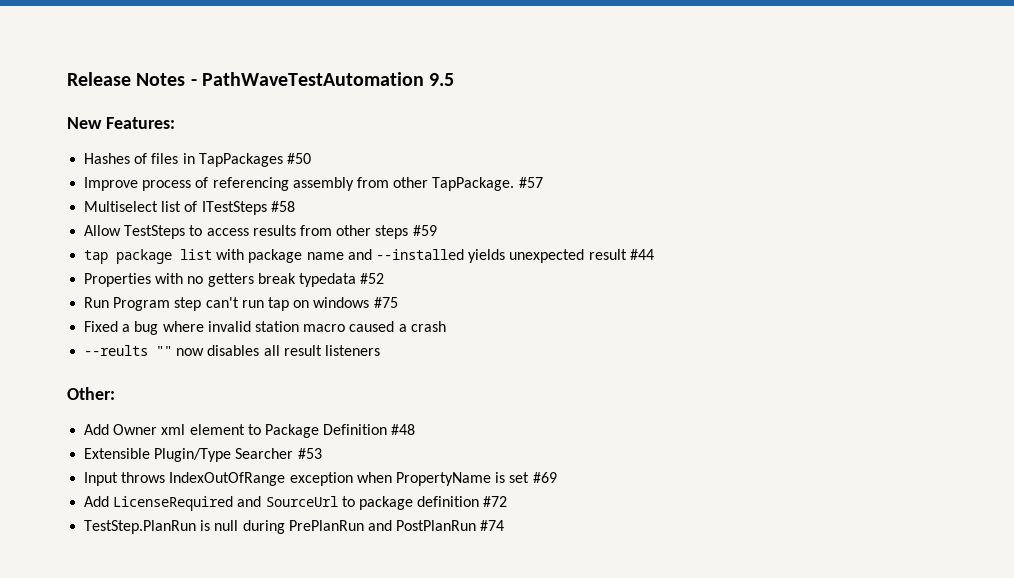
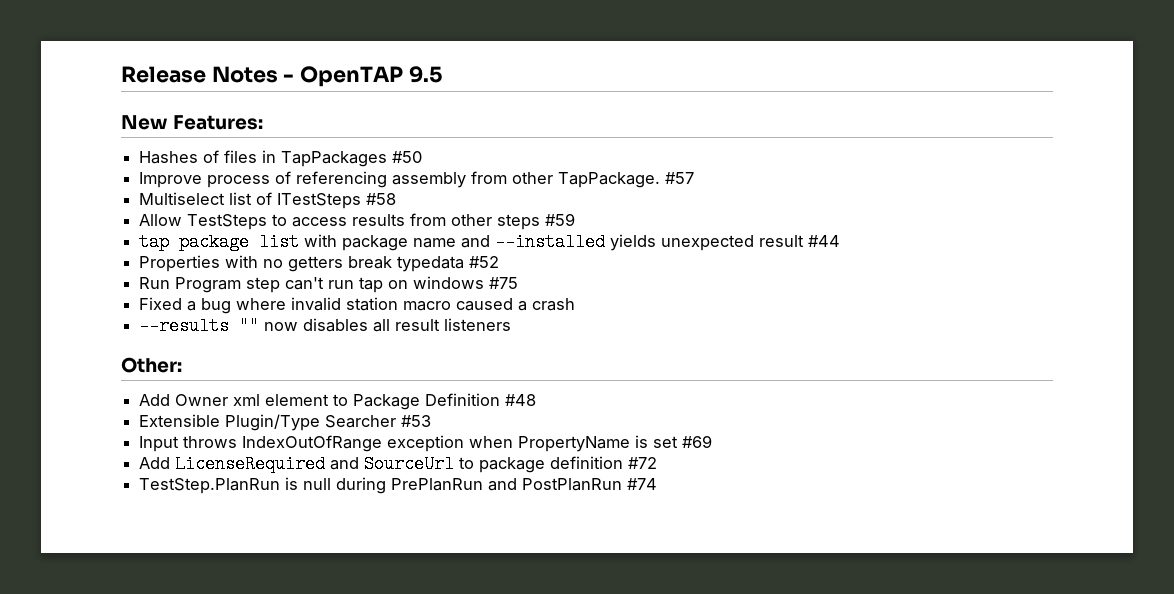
[201,72,424,86] PathWaveTestAutomation -> [300,66,404,87] OpenTAP
[84,345,149,356] --reults -> [139,317,230,335] --results

